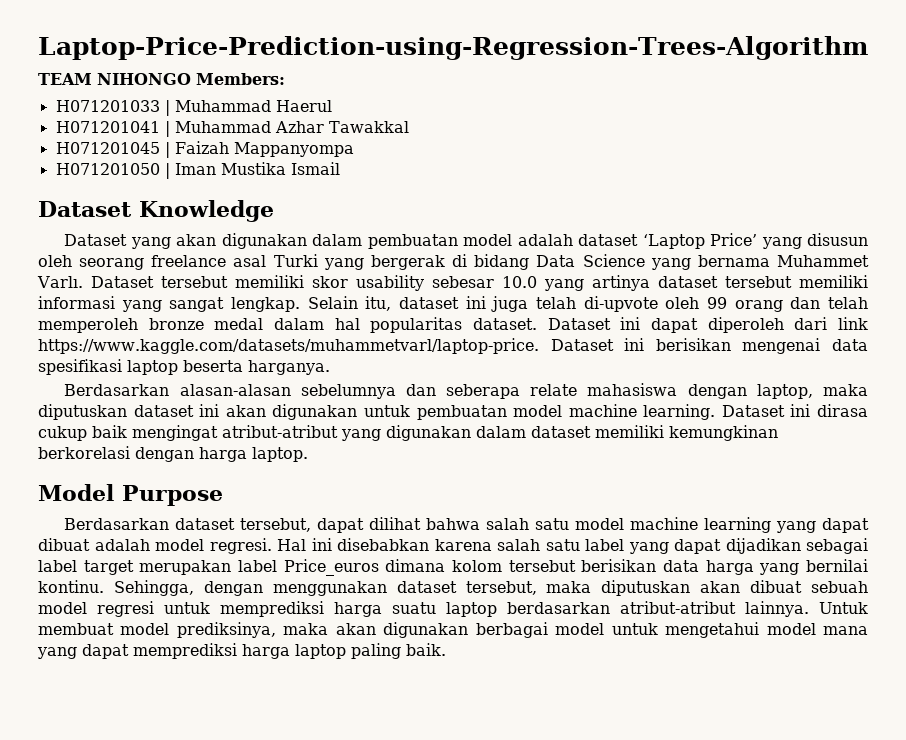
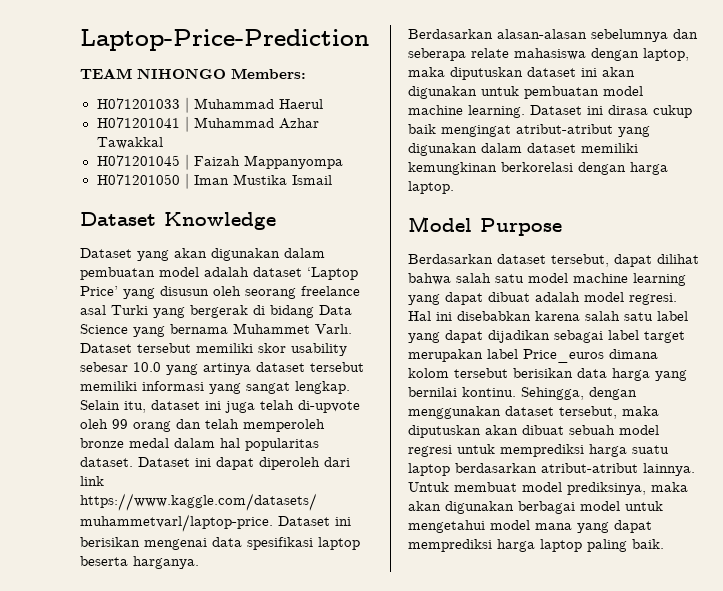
[38,36,868,60] Laptop-Price-Prediction-using-Regression-Trees-Algorithm -> [80,29,369,51] Laptop-Price-Prediction

